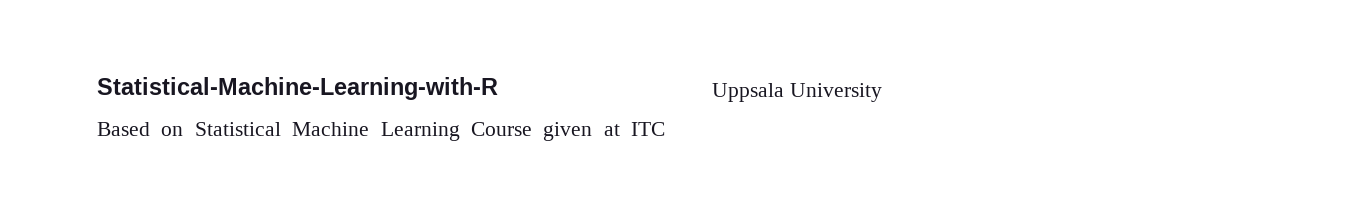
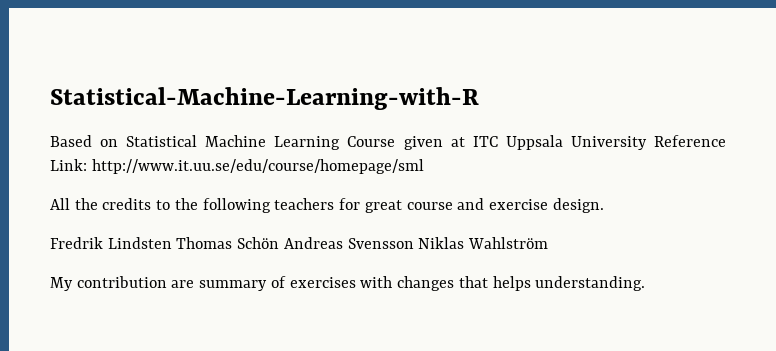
(882, 92) none -> [654,135,726,147] [50,159,424,174] [50,198,604,213] [50,237,549,249] [50,276,646,291] Reference Link: http://www.it.uu.se/edu/course/homepage/sml // All the credits to the following teachers for great course and exercise design. // Fredrik Lindsten Thomas Schön Andreas Svensson Niklas Wahlström // My contribution are summary of exercises with changes that helps understanding.

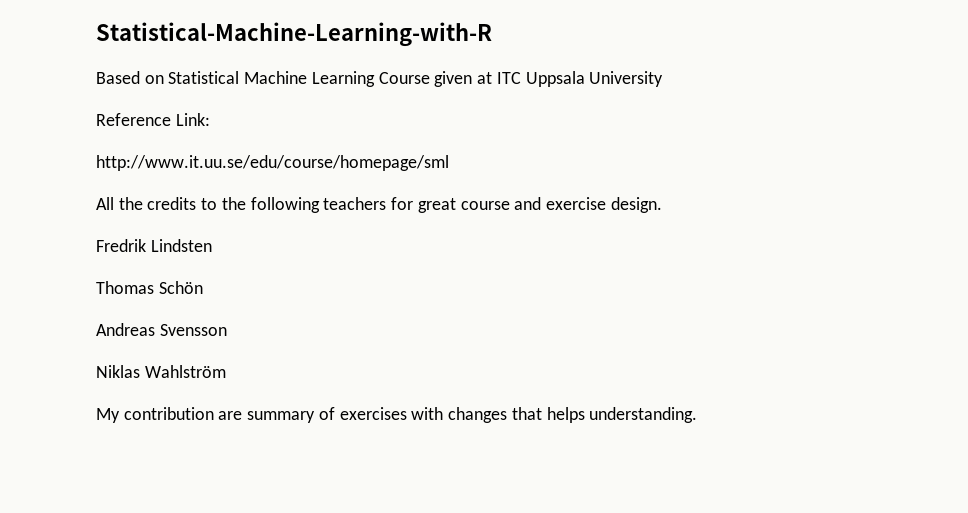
(647, 143) none -> (664, 79) //
(87, 165) none -> (210, 119) //
(172, 243) none -> (212, 245) //
(280, 243) none -> (203, 287) //
(414, 243) none -> (227, 330) //

